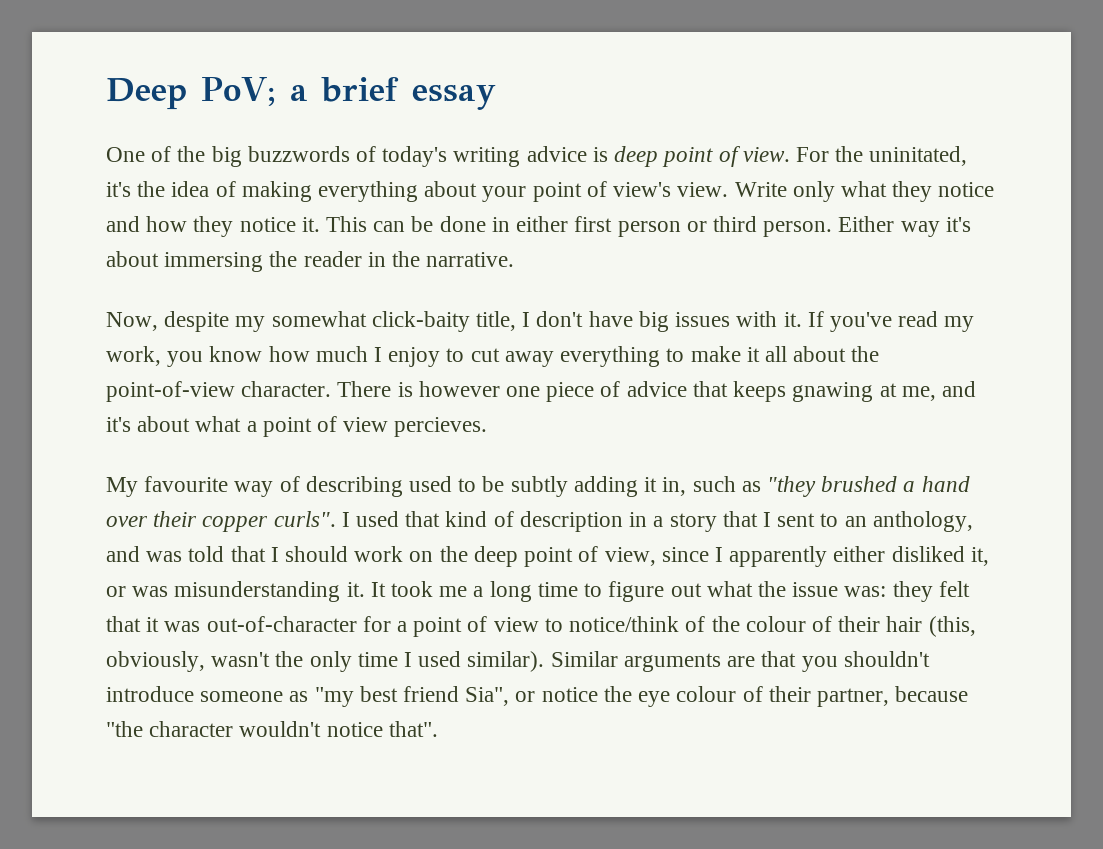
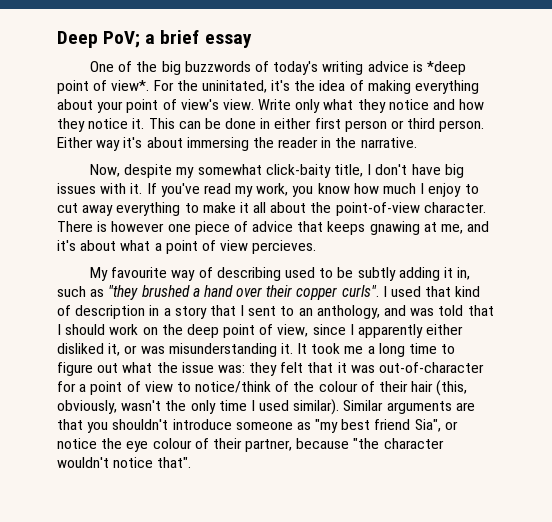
[614,146,790,167] deep point of view. -> [426,61,466,75] [57,80,150,94] *deep point of view*.

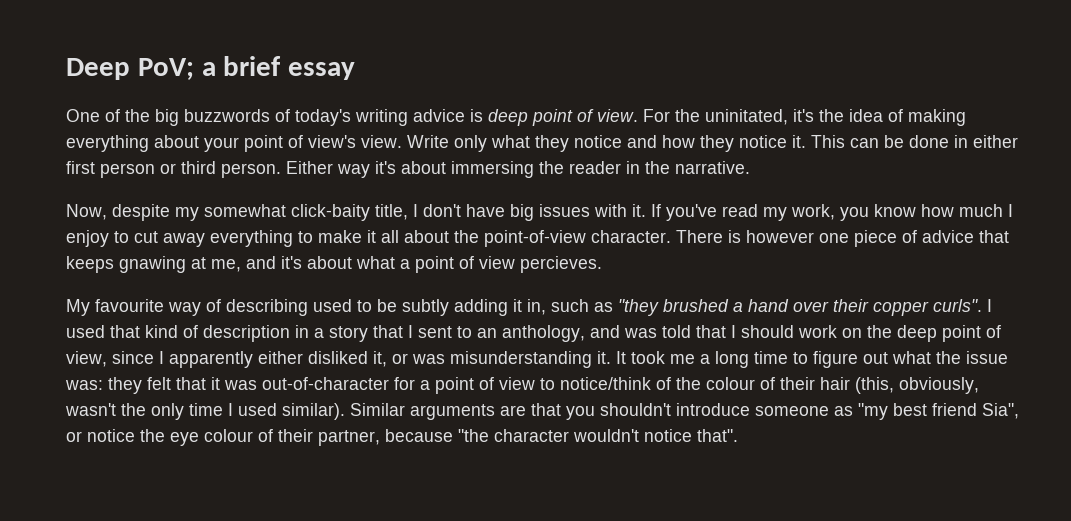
[426,61,466,75] [57,80,150,94] *deep point of view*. -> [488,109,638,126] deep point of view.

